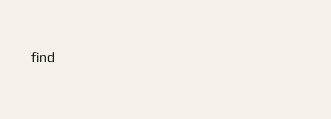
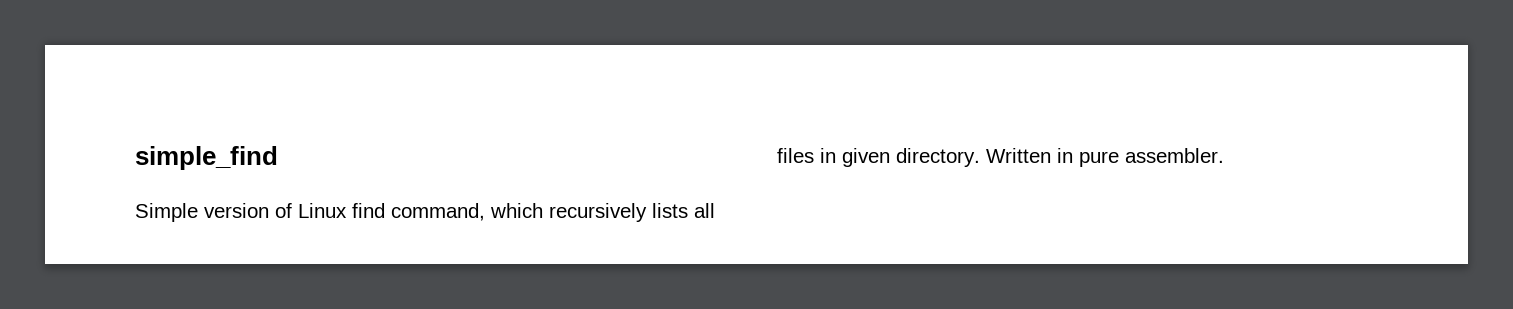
[31,52,55,63] find -> [135,146,278,170] [135,203,715,222] [777,148,1224,167] simple_find // Simple version of Linux find command, which recursively lists all files in given directory. Written in pure assembler.

